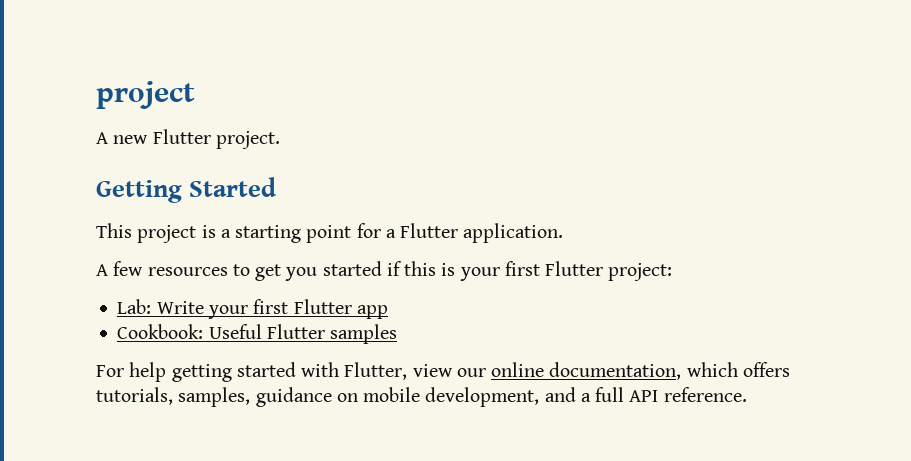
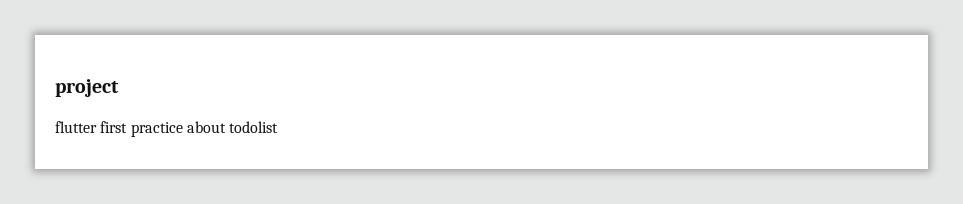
[96,129,280,149] [96,177,277,203] [96,223,564,243] [96,261,673,281] [117,299,388,319] [117,324,398,344] [96,362,790,382] [96,387,747,407] A new Flutter project. // Getting Started // This project is a starting point for a Flutter application. // A few resources to get you started if this is your first Flutter project: // Lab: Write your first Flutter app // Cookbook: Useful Flutter samples // For help getting started with Flutter, view our online documentation, which offers tutorials, samples, guidance on mobile development, and a full API reference. -> [55,121,279,137] flutter first practice about todolist

